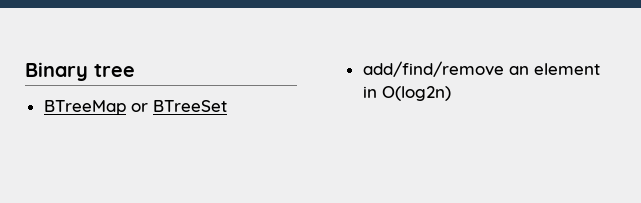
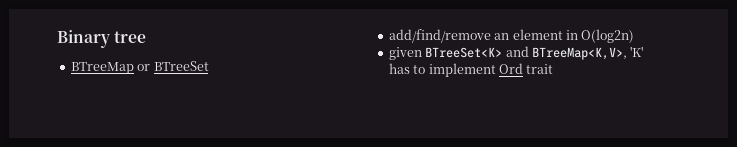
(451, 93) none -> [388,46,644,60] [388,63,554,77] // given BTreeSet<K> and BTreeMap<K,V>, 'K' has to implement Ord trait

